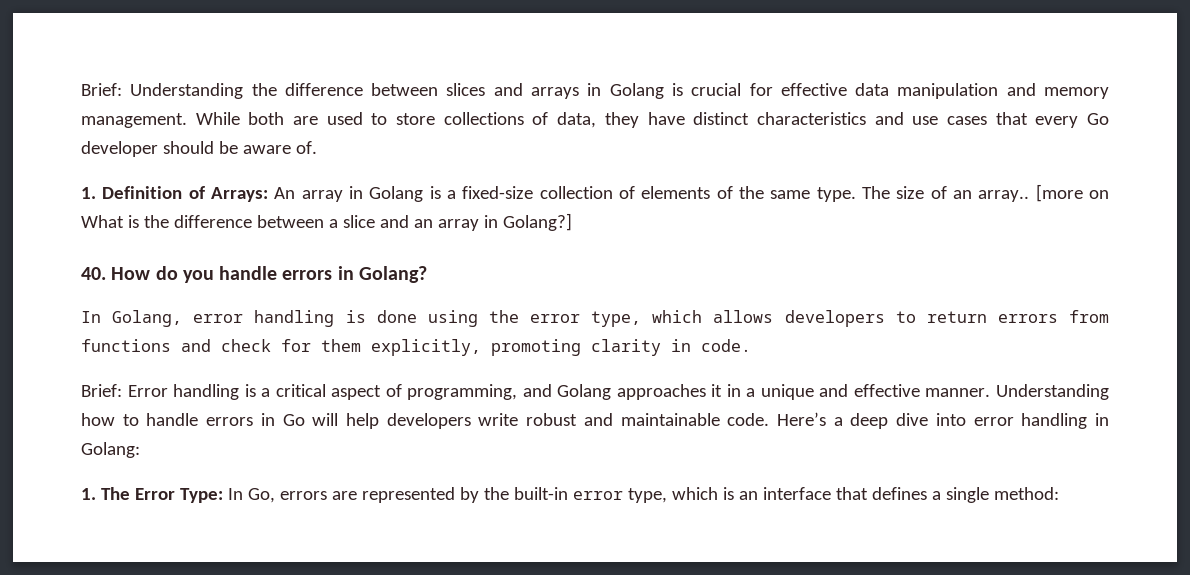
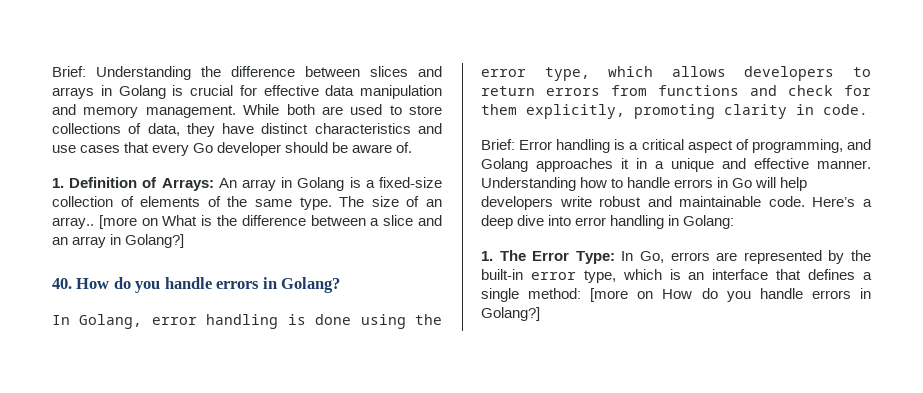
(1059, 493) none -> [590,288,871,302] [481,307,540,321] [more on How do you handle errors in Golang?]

